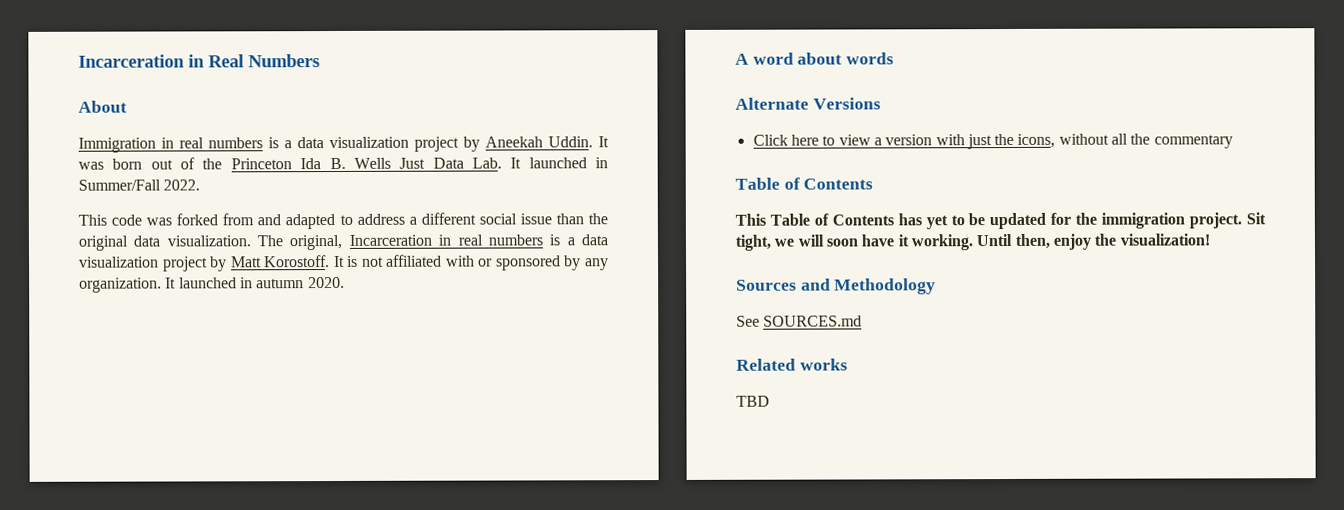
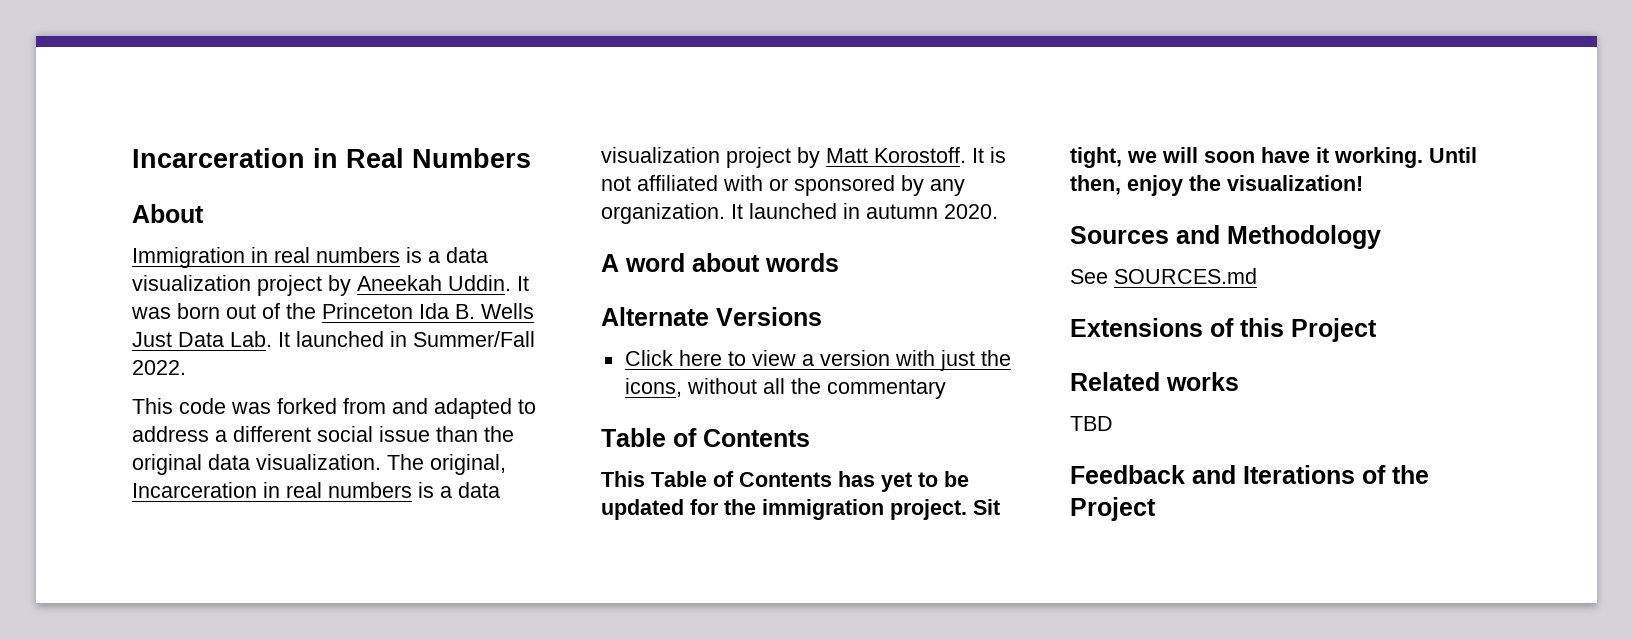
(863, 321) none -> [1070,318,1377,342] // Extensions of this Project
(770, 401) none -> [1070,465,1429,484] [1070,497,1156,521] // Feedback and Iterations of the Project

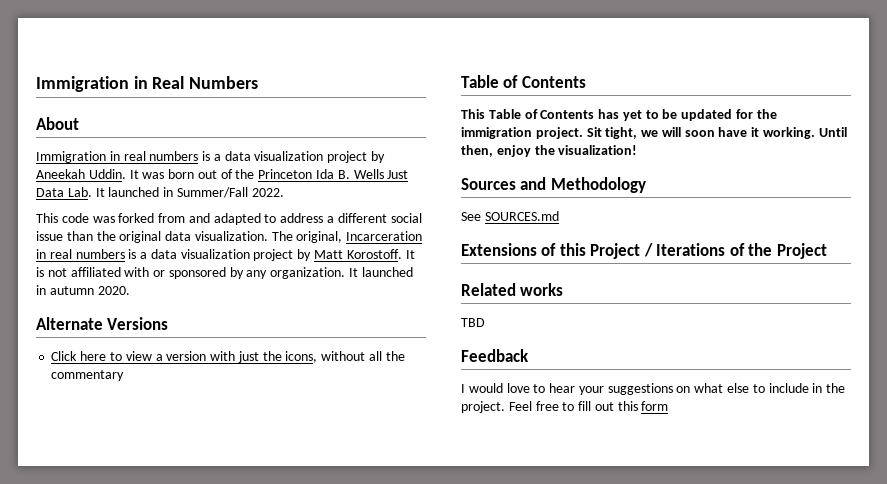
[132,148,305,168] Incarceration -> [36,76,129,92] Immigration
[601,253,839,272] // A word about words -> (130, 290) none
(1377, 330) none -> [643,243,827,259] / Iterations of the Project
[1192,465,1429,484] [1070,497,1156,521] and Iterations of the Project -> [461,383,846,395] [461,401,669,413] // I would love to hear your suggestions on what else to include in the project. Feel free to fill out this form

